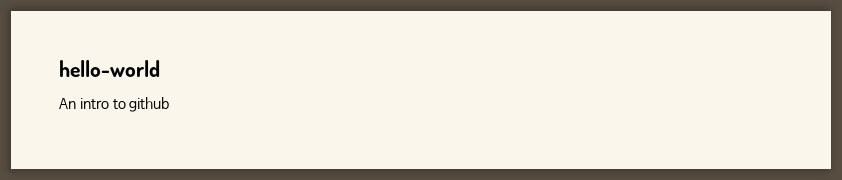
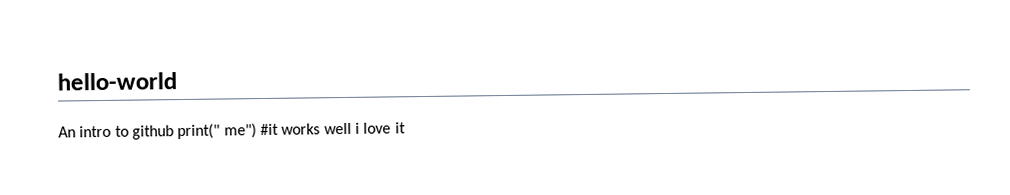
(170, 104) none -> [177,122,406,140] print(" me") #it works well i love it

